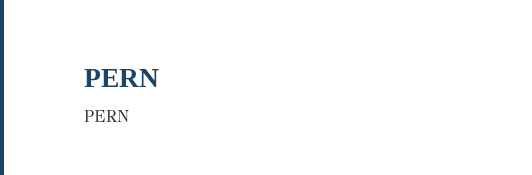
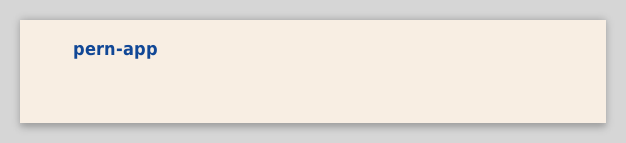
[84,69,159,87] [84,110,129,122] PERN // PERN -> [73,44,158,59] pern-app

